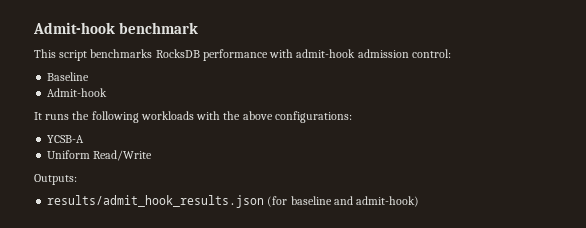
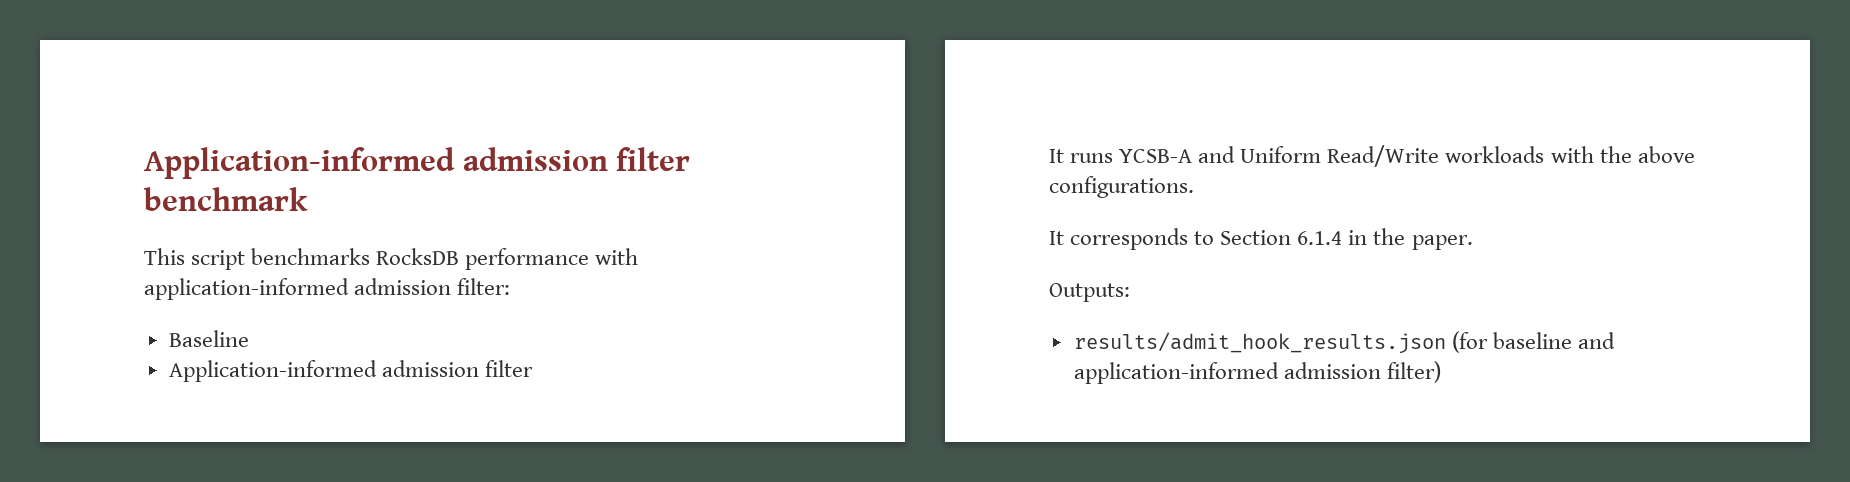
[33,22,115,34] Admit-hook -> [144,147,691,179] Application-informed admission filter
[296,49,451,58] [47,72,90,81] [47,88,108,97] [34,111,352,123] [47,135,85,143] [47,150,153,161] admit-hook admission control: // Baseline // Admit-hook // It runs the following workloads with the above configurations: // YCSB-A // Uniform Read/Write -> [144,278,511,300] [168,330,249,347] [168,360,533,382] [1049,145,1695,167] [1049,176,1194,198] [1049,228,1473,250] application-informed admission filter: // Baseline // Application-informed admission filter // It runs YCSB-A and Uniform Read/Write workloads with the above configurations. // It corresponds to Section 6.1.4 in the paper.
[356,196,420,207] admit-hook) -> [1073,361,1441,384] application-informed admission filter)

